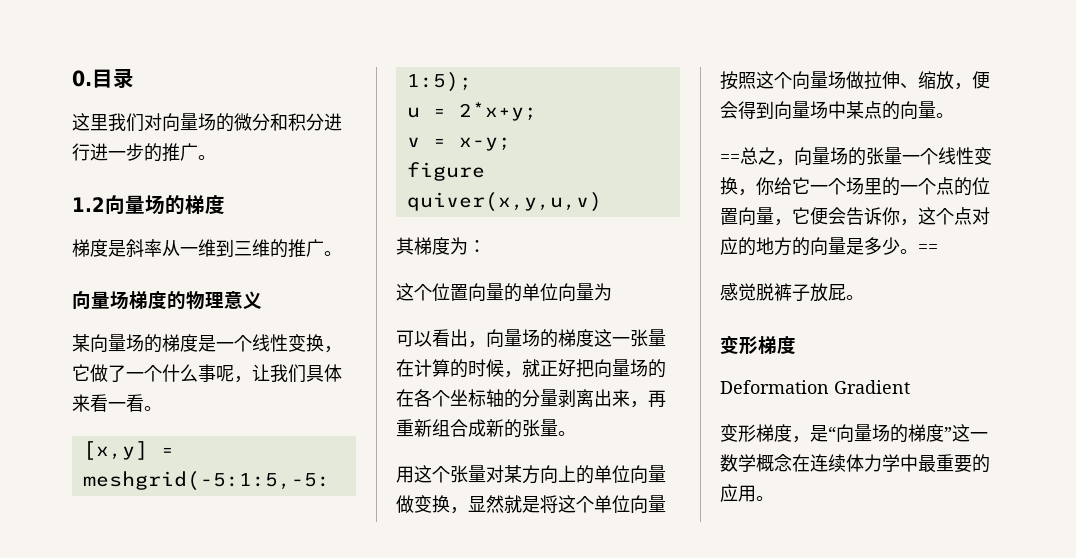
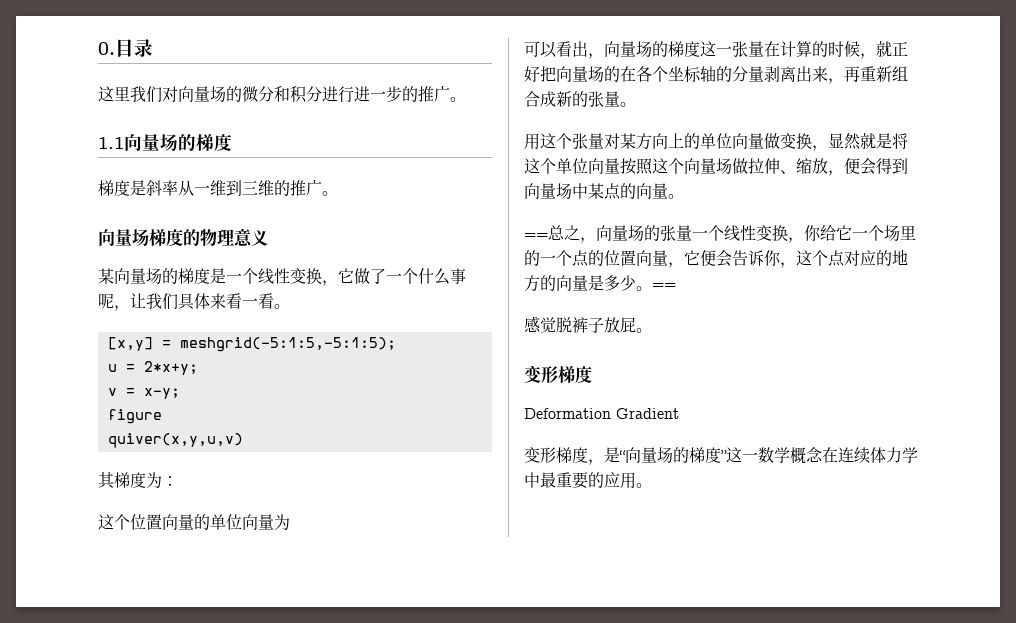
[72,197,105,212] 1.2 -> [98,137,124,149] 1.1

